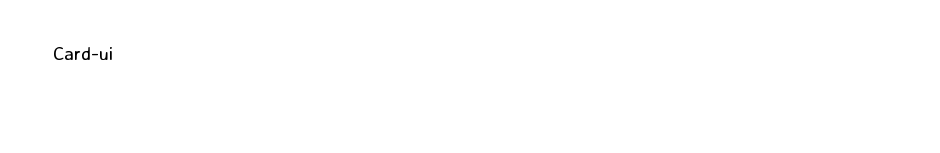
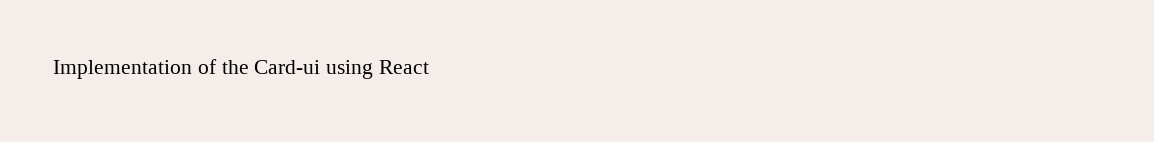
[53,47,113,60] Card-ui -> [53,59,430,79] Implementation of the Card-ui using React

